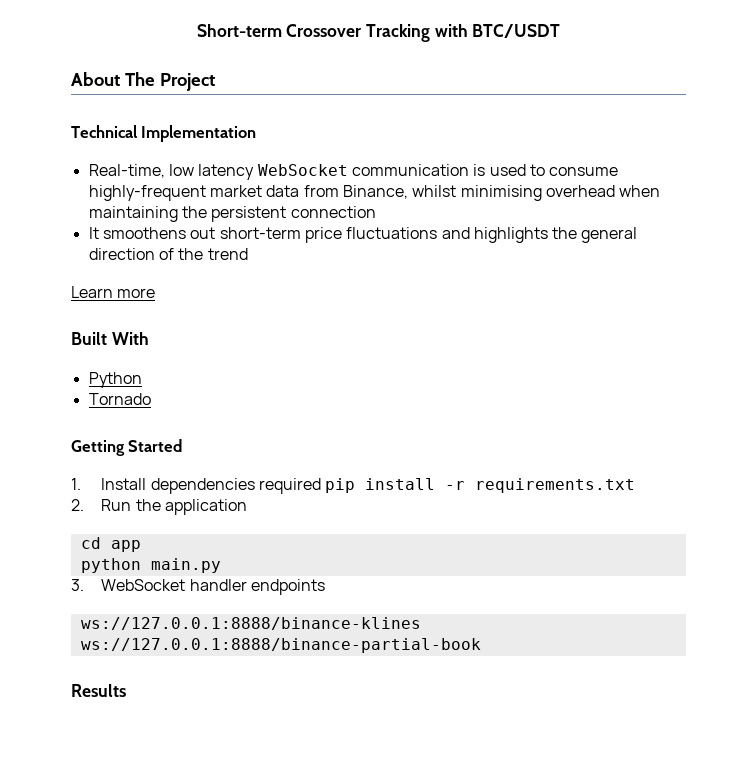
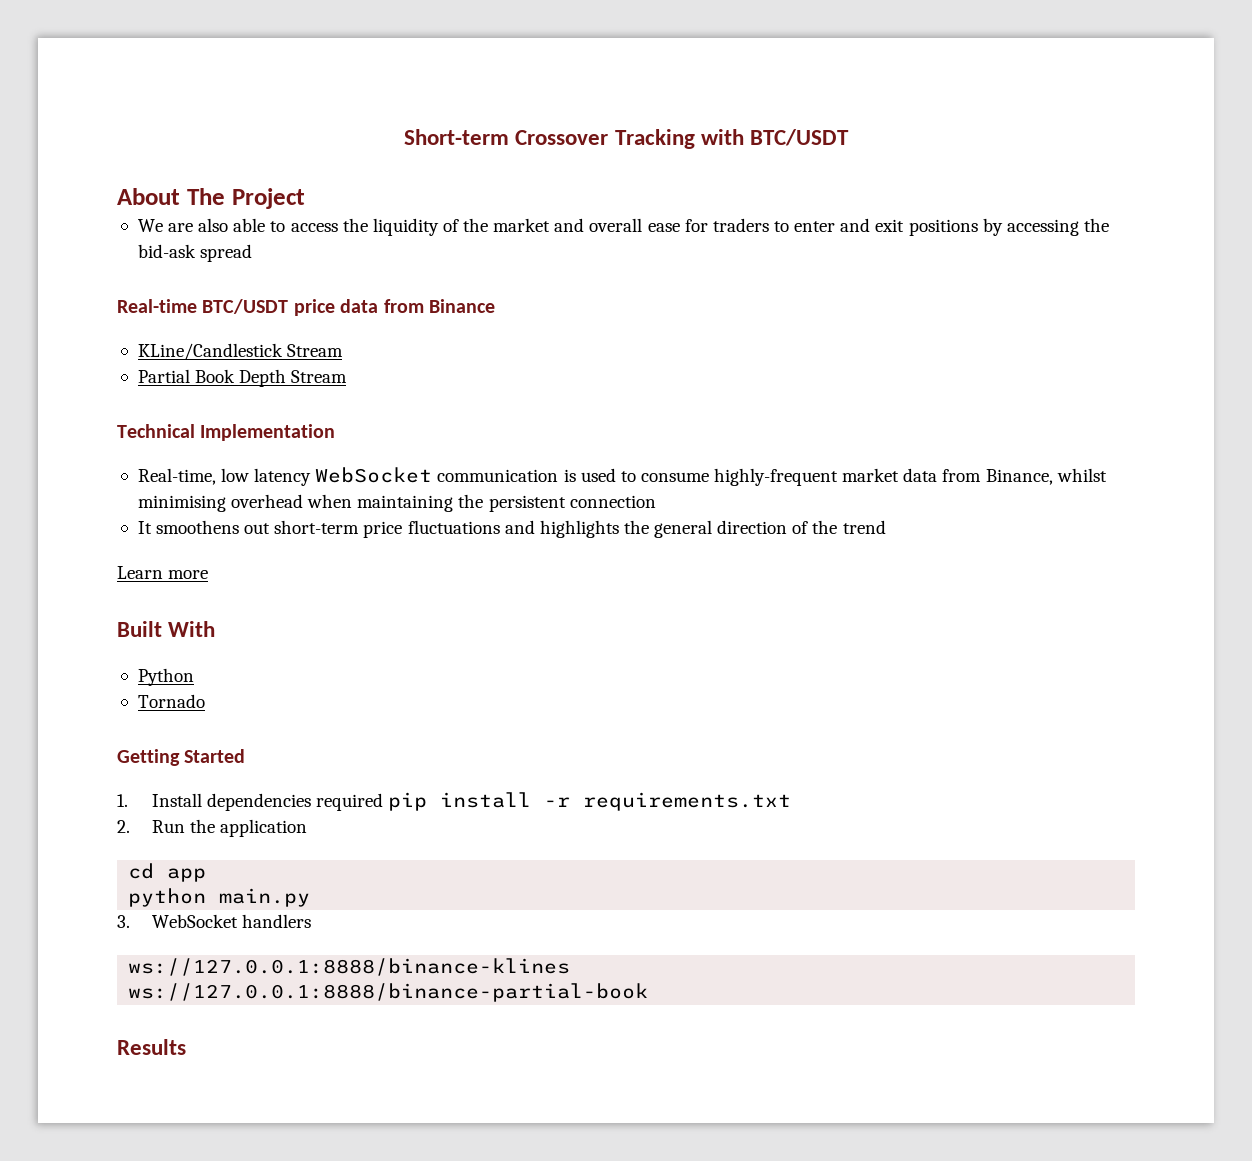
(215, 82) none -> [137,218,1109,236] [137,244,253,262] [117,299,495,316] [137,343,344,360] [137,369,348,387] // We are also able to access the liquidity of the market and overall ease for traders to enter and exit positions by accessing the bid-ask spread // Real-time BTC/USDT price data from Binance // KLine/Candlestick Stream // Partial Book Depth Stream
[189,579,325,595] handler endpoints -> [242,914,312,928] handlers

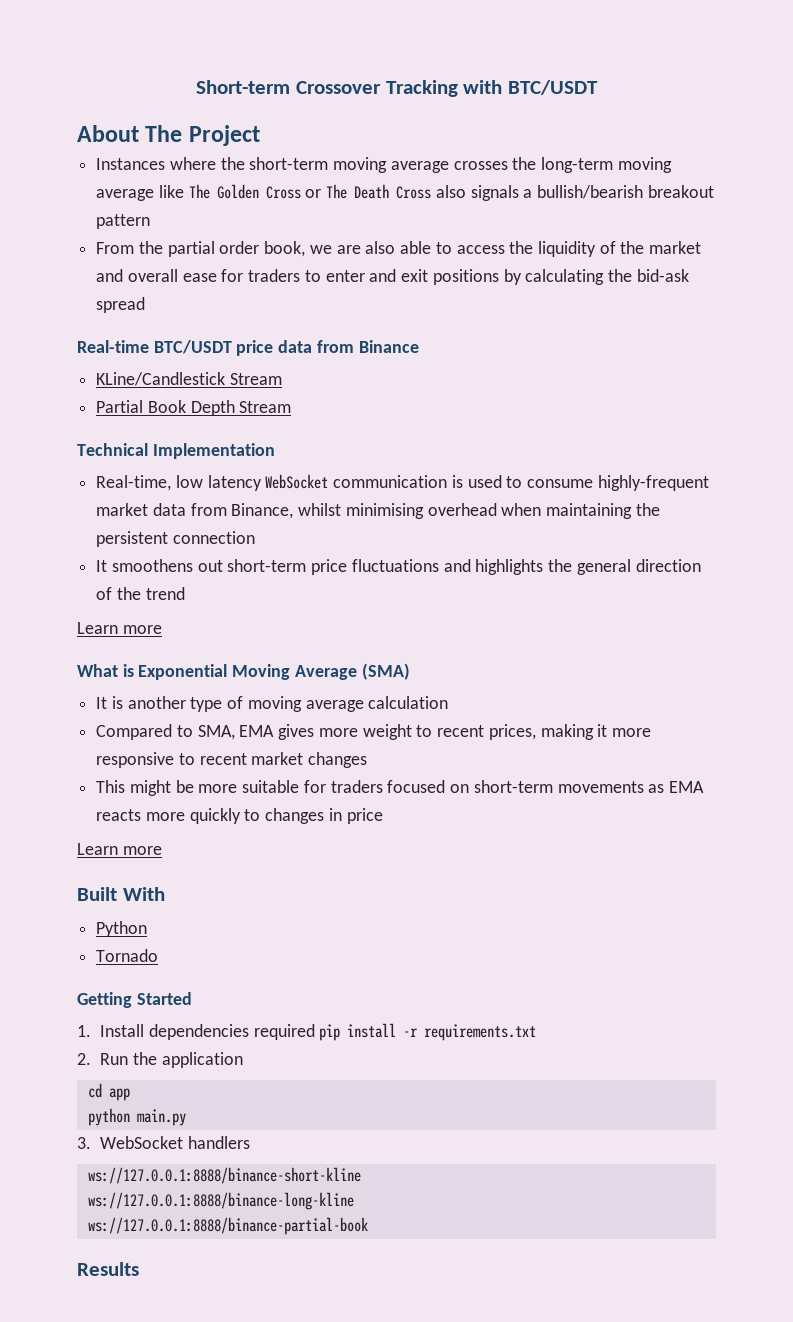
[137,219,163,232] We -> [96,157,672,173] [96,184,714,201] [96,214,151,229] [96,241,332,257] Instances where the short-term moving average crosses the long-term moving average like The Golden Cross or The Death Cross also signals a bullish/bearish breakout pattern // From the partial order book, we
[1006,219,1079,236] accessing -> [525,269,605,285] calculating
(209, 574) none -> [77,663,410,680] [96,696,449,712] [96,724,651,740] [96,752,368,768] [96,780,704,796] [96,808,383,824] [77,843,162,855] // What is Exponential Moving Average (SMA) // It is another type of moving average calculation // Compared to SMA, EMA gives more weight to recent prices, making it more responsive to recent market changes // This might be more suitable for traders focused on short-term movements as EMA reacts more quickly to changes in price // Learn more
[128,958,571,976] ws://127.0.0.1:8888/binance-klines -> [87,1167,361,1184] [87,1192,354,1210] ws://127.0.0.1:8888/binance-short-kline // ws://127.0.0.1:8888/binance-long-kline

